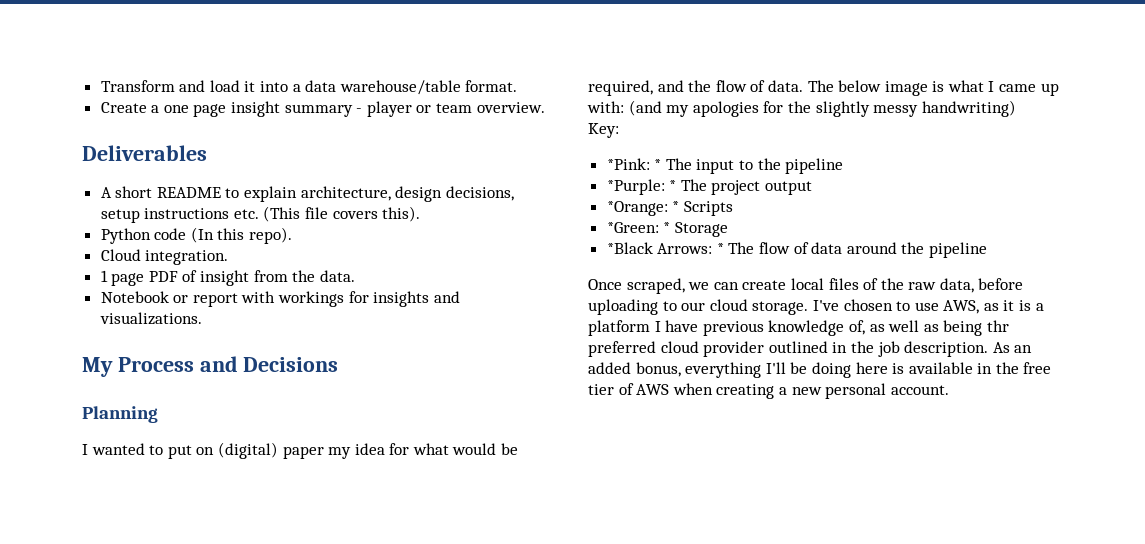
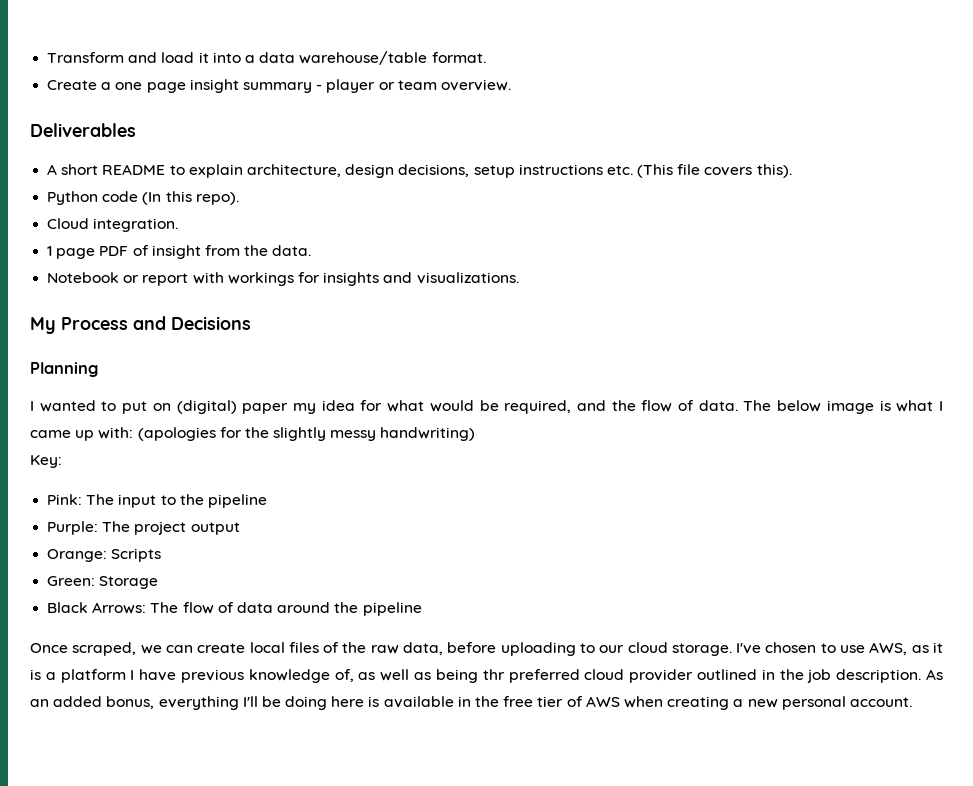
[628,100,759,117] (and my apologies -> [137,427,216,441] (apologies
[606,158,662,170] *Pink: * -> [47,494,83,505] Pink:
[606,179,677,195] *Purple: * -> [47,521,99,535] Purple:
[606,201,680,216] *Orange: * -> [47,549,108,562] Orange:
[606,222,671,233] *Green: * -> [47,576,96,586] Green:
[606,242,724,254] *Black Arrows: * -> [47,602,147,614] Black Arrows:

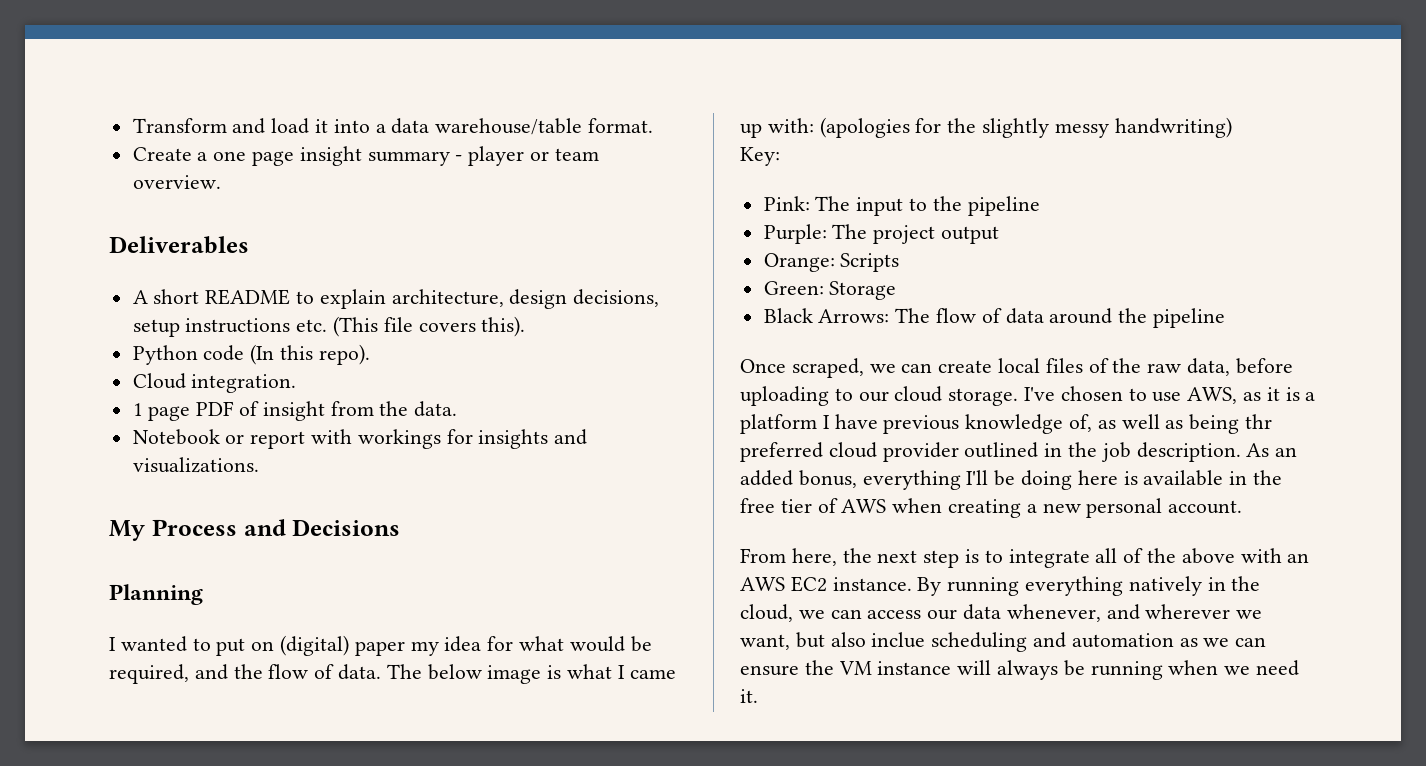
(912, 702) none -> [740,548,1310,568] [740,576,1261,596] [740,604,1263,622] [740,632,1267,652] [740,660,1300,680] [740,689,758,703] // From here, the next step is to integrate all of the above with an AWS EC2 instance. By running everything natively in the cloud, we can access our data whenever, and wherever we want, but also inclue scheduling and automation as we can ensure the VM instance will always be running when we need it.

